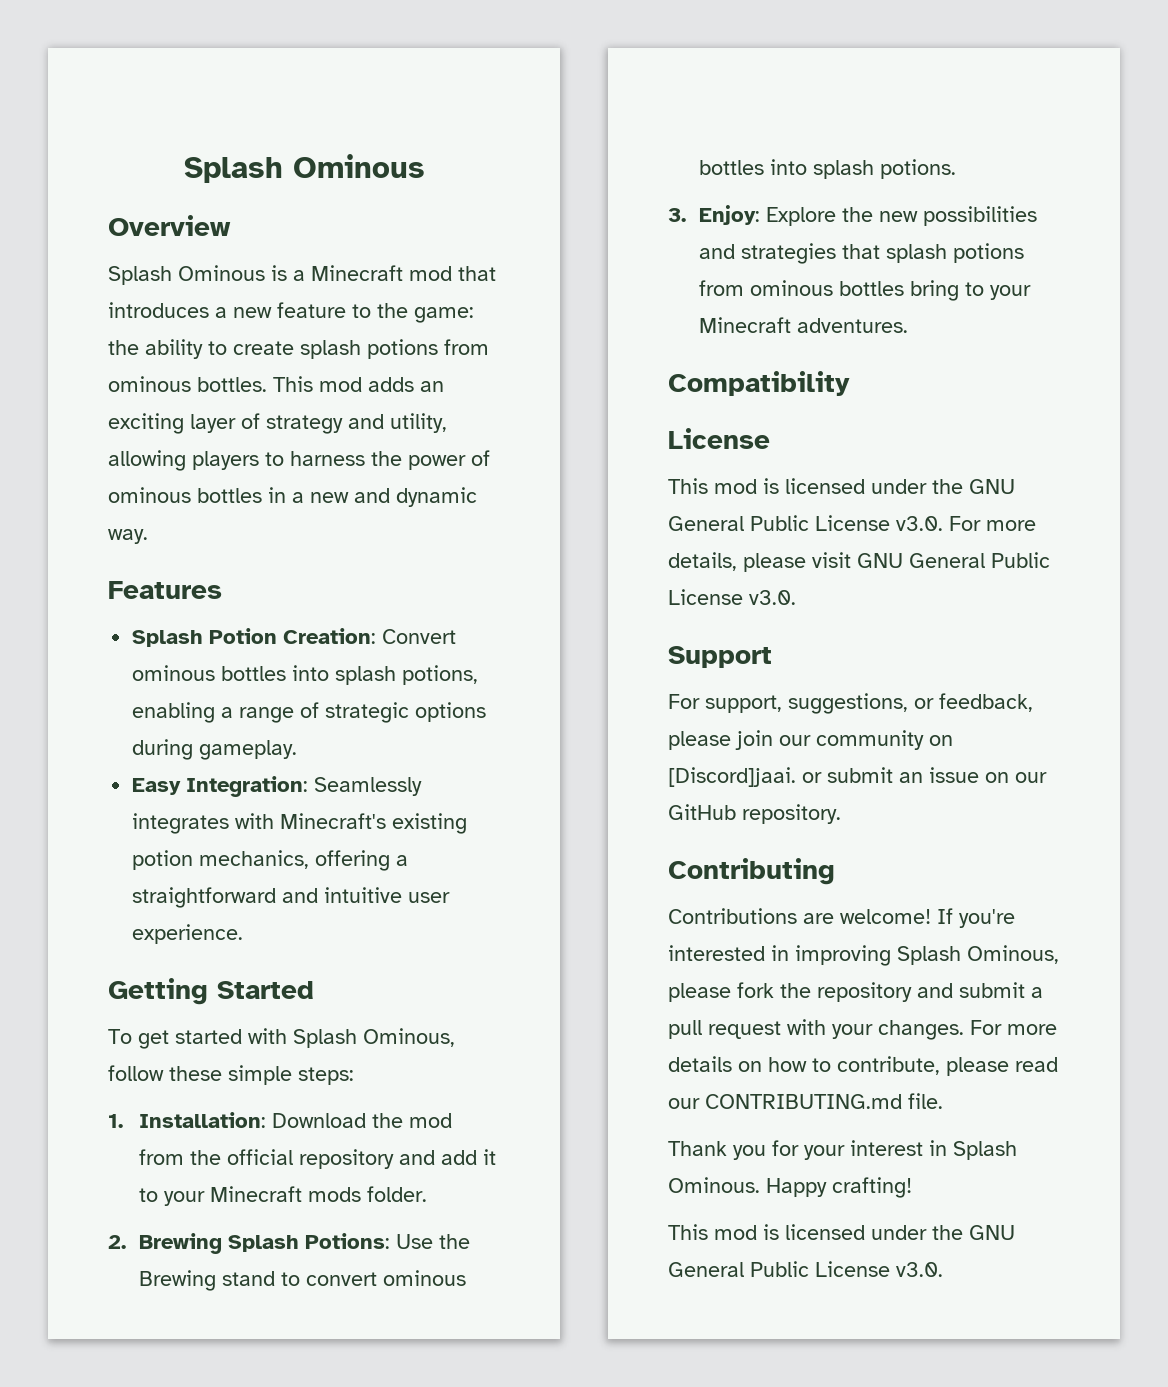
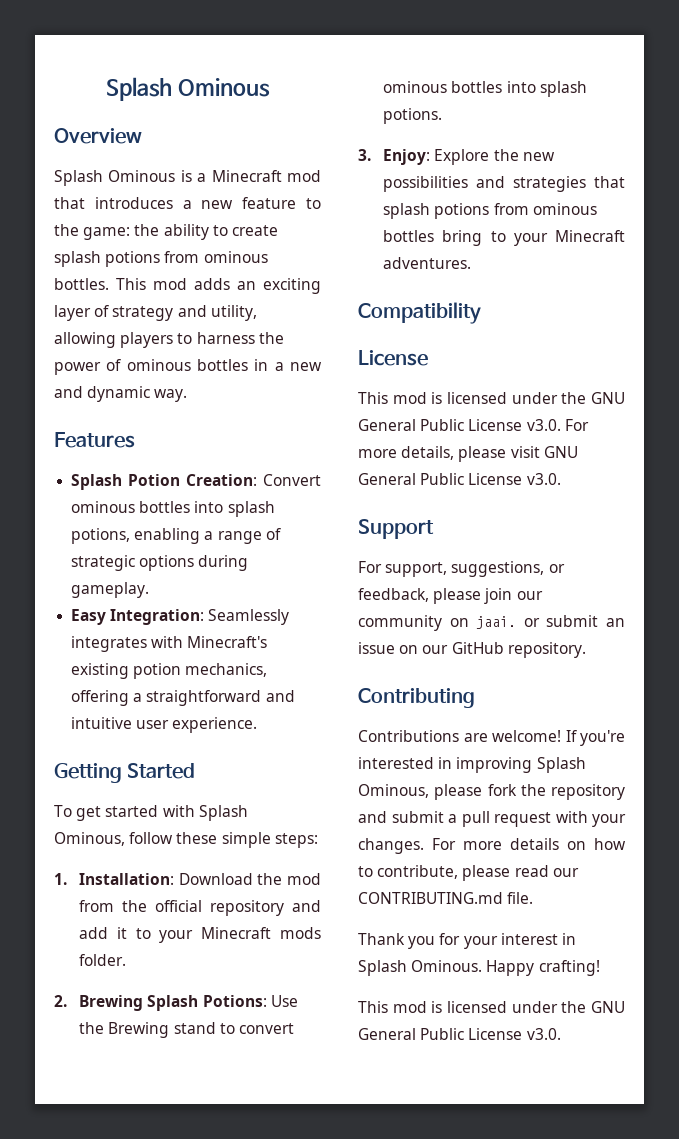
[668,767,796,787] [Discord]jaai. -> [476,616,517,629] jaai.

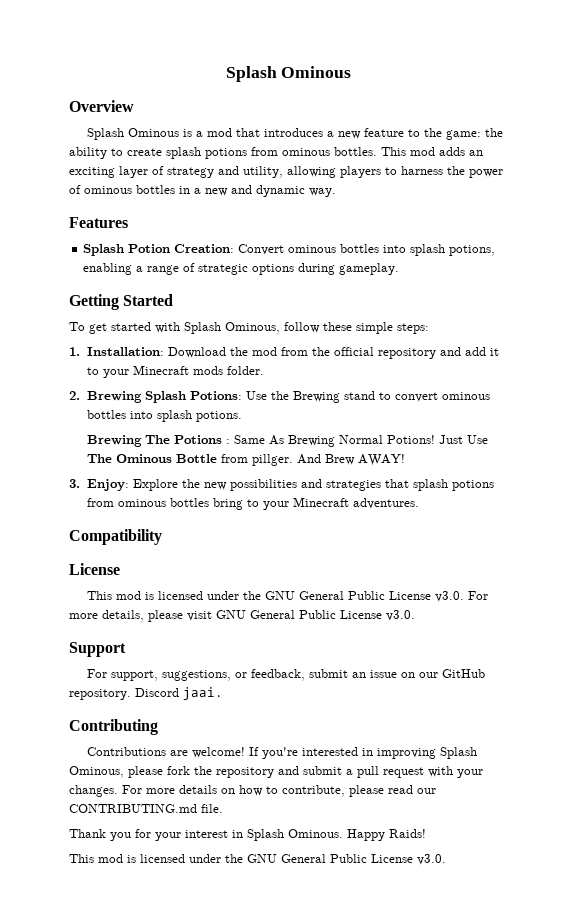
[211,170,282,182] Minecraft -> (203, 134) none
[71,609,290,625] [71,636,268,652] [71,663,268,679] [71,690,295,706] [71,717,258,733] // Easy Integration: Seamlessly integrates with Minecraft's existing potion mechanics, offering a straightforward and intuitive user experience. -> (400, 269) none
(443, 116) none -> [86,435,488,447] [86,454,405,466] // Brewing The Potions : Same As Brewing Normal Potions! Just Use The Ominous Bottle from pillger. And Brew AWAY!
[433,588,543,604] [358,615,540,631] please join our community on jaai. or -> (305, 675) none
(586, 650) none -> [135,687,223,700] Discord jaai.
[538,960,600,976] crafting! -> [389,829,426,838] Raids!

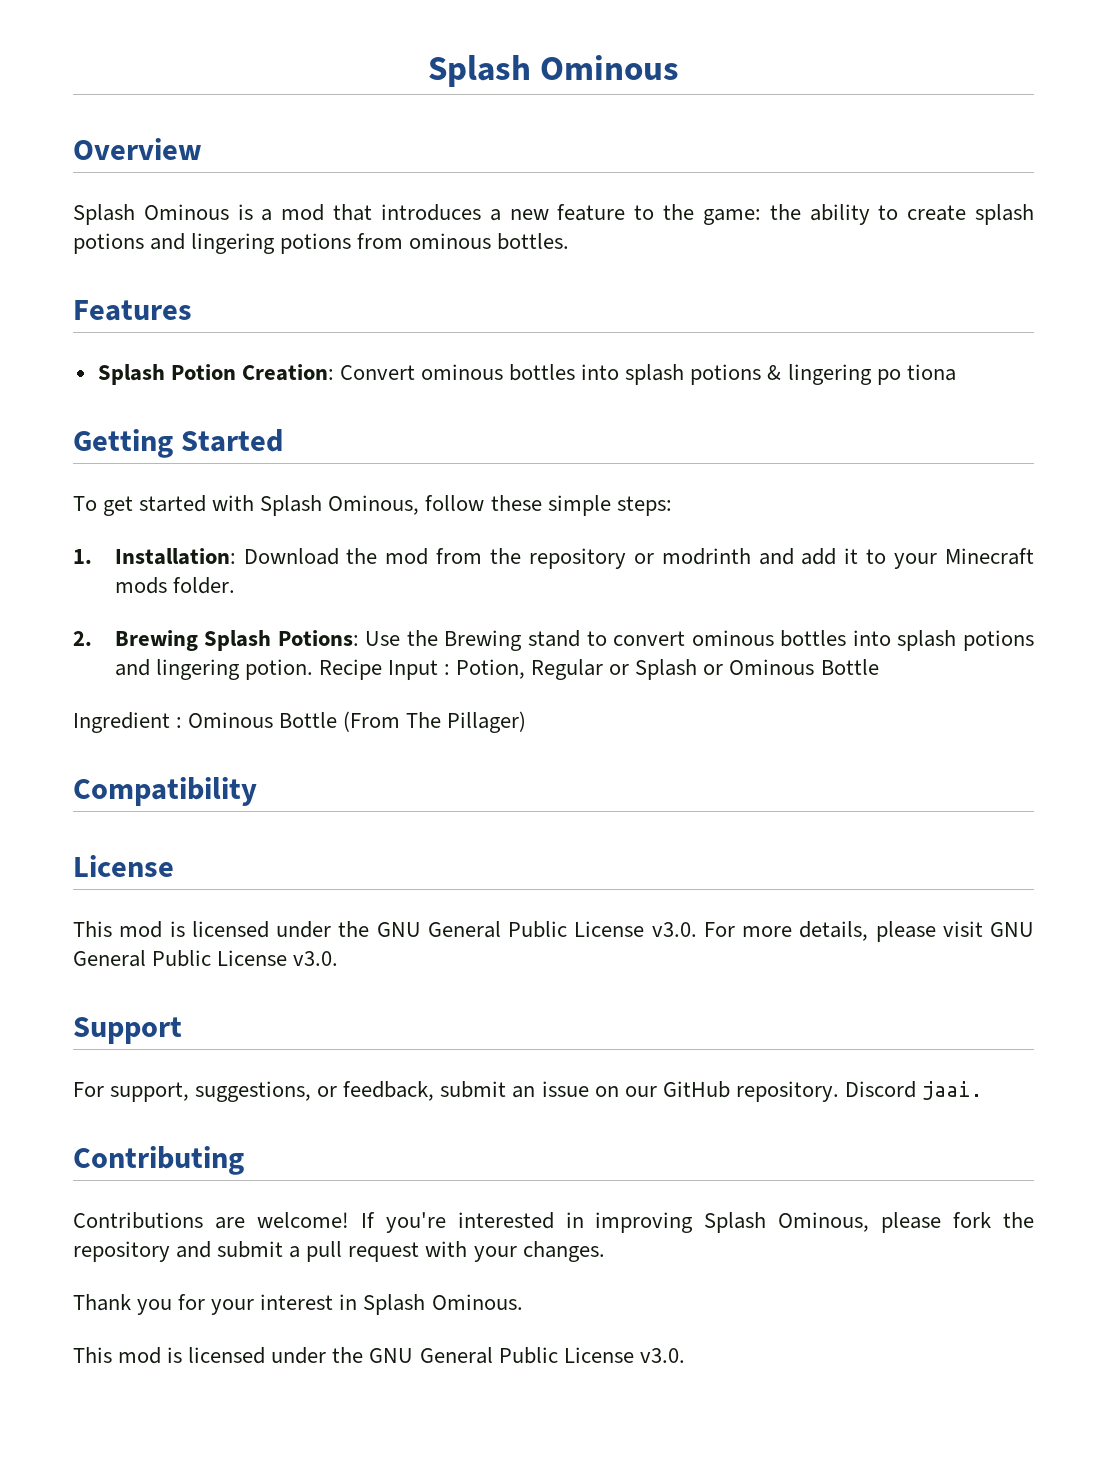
(247, 153) none -> [150,233,352,254] and lingering potions
[381,147,483,156] [69,166,503,178] [69,185,336,197] This mod adds an exciting layer of strategy and utility, allowing players to harness the power of ominous bottles in a new and dynamic way. -> (570, 241) none
[449,245,496,256] [83,263,400,275] potions, enabling a range of strategic options during gameplay. -> [690,364,956,385] potions & lingering po tiona
[333,347,436,359] official repository -> [528,548,751,569] repository or modrinth
[195,411,242,422] [86,435,488,447] [86,454,405,466] [69,479,494,491] [86,497,419,510] potions. // Brewing The Potions : Same As Brewing Normal Potions! Just Use The Ominous Bottle from pillger. And Brew AWAY! // 3. Enjoy: Explore the new possibilities and strategies that splash potions from ominous bottles bring to your Minecraft adventures. -> [962,630,1034,651] [114,659,879,680] [73,711,527,733] potions and lingering potion. Recipe Input : Potion, Regular or Splash or Ominous Bottle // Ingredient : Ominous Bottle (From The Pillager)
[122,785,436,797] [69,804,223,813] For more details on how to contribute, please read our CONTRIBUTING.md file. -> (605, 1251) none
[347,829,426,841] Happy Raids! -> (523, 1302) none

